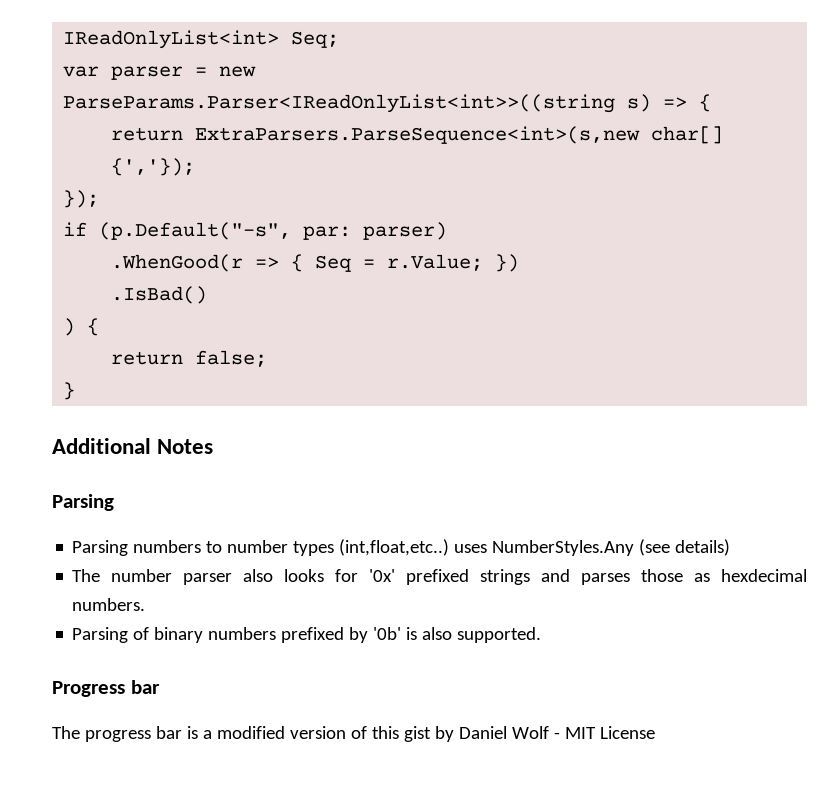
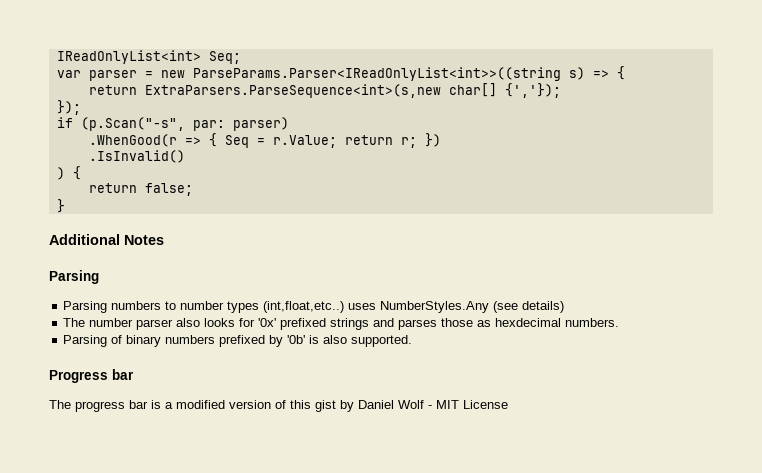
[99,222,292,240] (p.Default("-s", -> [80,117,185,131] (p.Scan("-s",
(484, 262) none -> [344,135,417,148] return r;
[111,286,208,304] .IsBad() -> [88,150,185,163] .IsInvalid()

